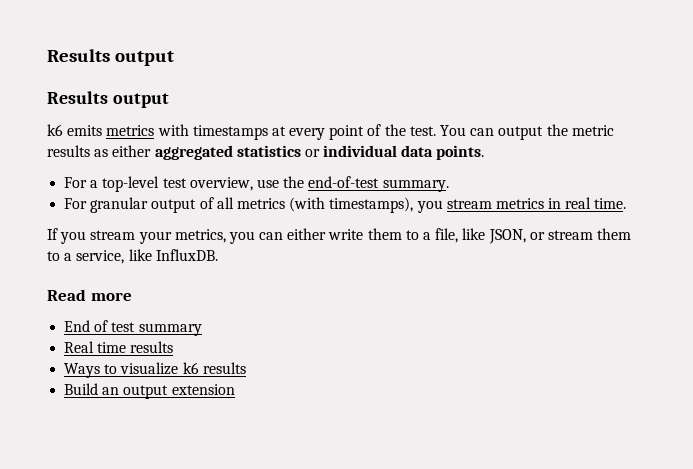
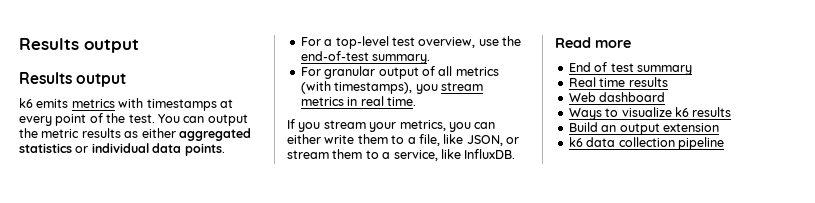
(174, 347) none -> [568,92,666,102] // Web dashboard
(235, 389) none -> [568,137,724,150] // k6 data collection pipeline

